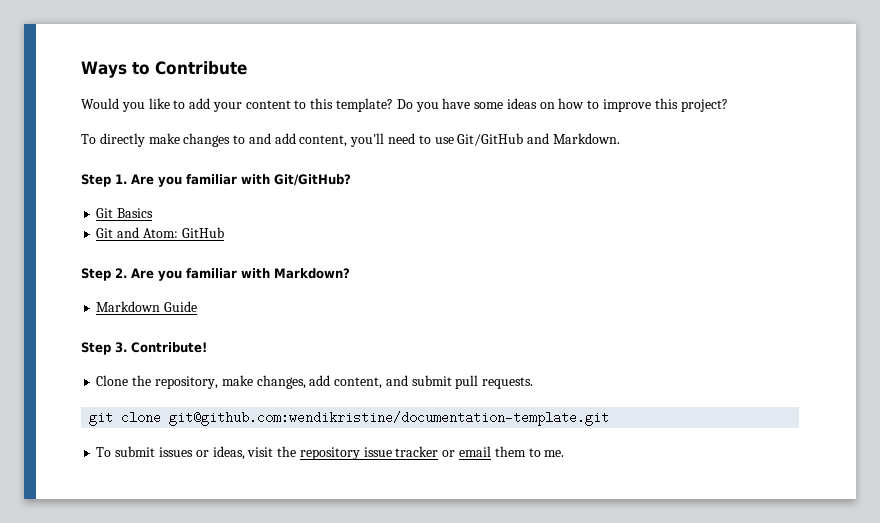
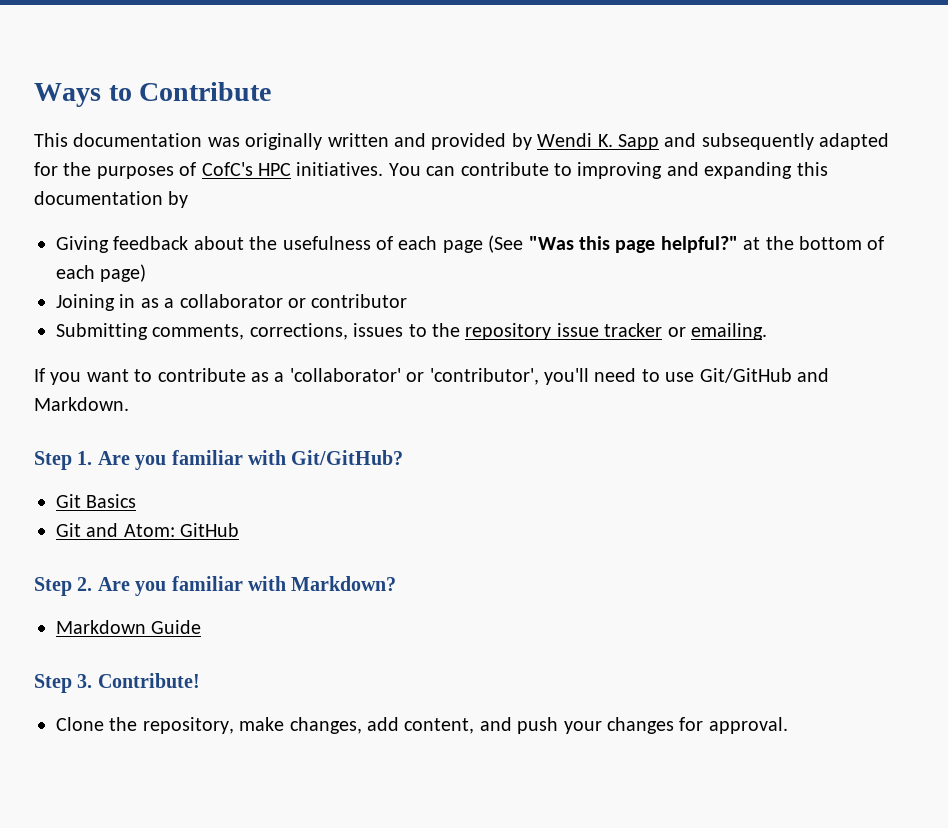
[81,98,728,112] [81,133,348,147] Would you like to add your content to this template? Do you have some ideas on how to improve this project? // To directly make changes to and add content, -> [34,133,890,150] [34,162,828,179] [34,191,189,208] [56,235,885,253] [56,264,147,282] [56,294,408,311] [56,323,767,340] [34,368,539,385] This documentation was originally written and provided by Wendi K. Sapp and subsequently adapted for the purposes of CofC's HPC initiatives. You can contribute to improving and expanding this documentation by // Giving feedback about the usefulness of each page (See "Was this page helpful?" at the bottom of each page) // Joining in as a collaborator or contributor // Submitting comments, corrections, issues to the repository issue tracker or emailing. // If you want to contribute as a 'collaborator' or 'contributor',
[411,375,534,389] [89,411,610,426] [96,446,565,460] submit pull requests. // git clone git@github.com:wendikristine/documentation-template.git // To submit issues or ideas, visit the repository issue tracker or email them to me. -> [517,717,788,734] push your changes for approval.

